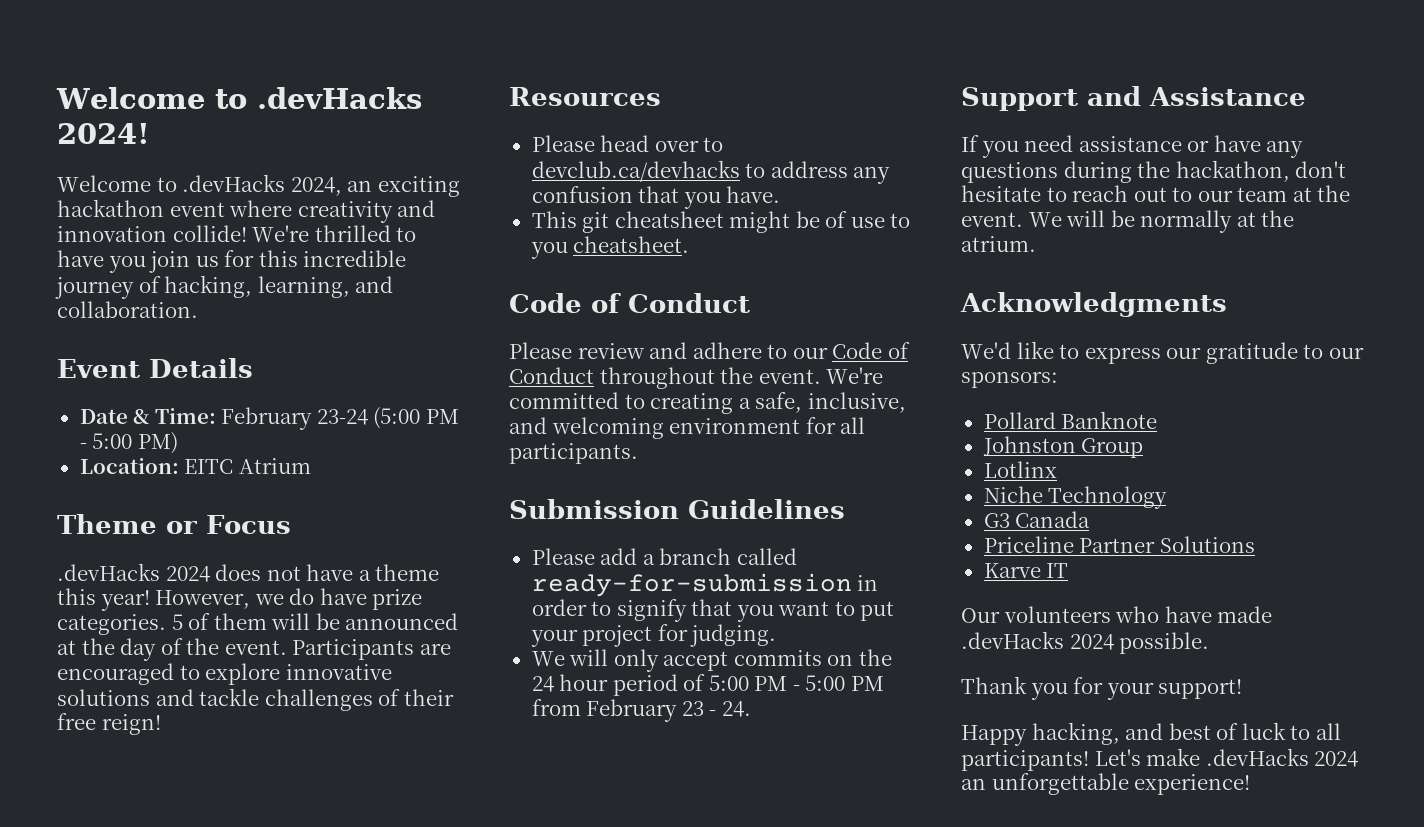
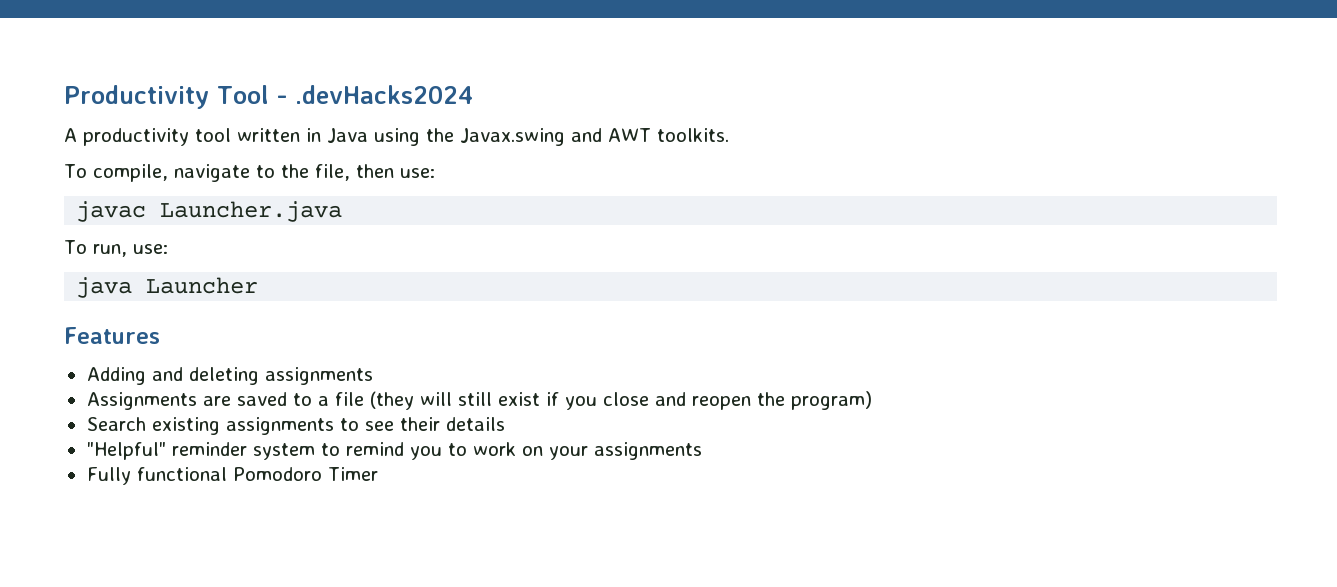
[56,87,422,109] [57,123,150,144] [57,174,460,197] [57,199,436,223] [57,225,417,242] [57,250,407,273] [55,275,394,299] [57,301,198,318] [57,358,253,378] [79,407,459,430] [79,432,178,454] [79,458,311,474] [57,514,291,534] [57,563,440,582] [57,588,423,611] [57,613,459,635] [57,638,451,661] [57,663,392,685] [57,688,454,711] [57,713,161,735] [509,87,661,106] [531,135,724,152] [531,160,891,184] [531,186,781,209] [531,211,911,233] [530,236,690,259] [509,293,750,313] [509,342,910,359] [509,367,884,389] [509,392,906,414] [509,417,866,439] [509,443,638,464] [509,499,845,519] [531,548,797,565] [531,573,879,597] [531,599,895,622] [530,624,777,647] [531,649,892,672] [531,674,884,696] [531,699,751,722] [961,86,1306,111] [961,135,1304,158] [961,160,1347,183] [961,185,1351,202] [961,210,1295,233] [961,236,1036,252] [960,292,1227,317] [961,341,1364,364] [961,371,1058,388] [983,411,1158,429] [982,436,1144,458] [983,461,1057,478] [983,486,1168,509] [983,511,1091,528] [983,536,1255,553] [983,563,1069,578] [961,606,1273,623] [961,631,1210,654] [961,676,1243,700] [961,722,1341,746] [961,748,1359,771] [961,773,1251,795] Welcome to .devHacks 2024! // Welcome to .devHacks 2024, an exciting hackathon event where creativity and innovation collide! We're thrilled to have you join us for this incredible journey of hacking, learning, and collaboration. // Event Details // Date & Time: February 23-24 (5:00 PM - 5:00 PM) // Location: EITC Atrium // Theme or Focus // .devHacks 2024 does not have a theme this year! However, we do have prize categories. 5 of them will be announced at the day of the event. Participants are encouraged to explore innovative solutions and tackle challenges of their free reign! // Resources // Please head over to devclub.ca/devhacks to address any confusion that you have. // This git cheatsheet might be of use to you cheatsheet. // Code of Conduct // Please review and adhere to our Code of Conduct throughout the event. We're committed to creating a safe, inclusive, and welcoming environment for all participants. // Submission Guidelines // Please add a branch called ready-for-submission in order to signify that you want to put your project for judging. // We will only accept commits on the 24 hour period of 5:00 PM - 5:00 PM from February 23 - 24. // Support and Assistance // If you need assistance or have any questions during the hackathon, don't hesitate to reach out to our team at the event. We will be normally at the atrium. // Acknowledgments // We'd like to express our gratitude to our sponsors: // Pollard Banknote // Johnston Group // Lotlinx // Niche Technology // G3 Canada // Priceline Partner Solutions // Karve IT // Our volunteers who have made .devHacks 2024 possible. // Thank you for your support! // Happy hacking, and best of luck to all participants! Let's make .devHacks 2024 an unforgettable experience! -> [64,85,473,109] [64,128,729,146] [64,164,435,182] [76,201,343,222] [64,240,168,257] [76,277,259,298] [64,327,160,344] [86,367,373,385] [86,391,872,410] [86,417,505,435] [86,442,702,460] [86,467,378,485] Productivity Tool - .devHacks2024 // A productivity tool written in Java using the Javax.swing and AWT toolkits. // To compile, navigate to the file, then use: // javac Launcher.java // To run, use: // java Launcher // Features // Adding and deleting assignments // Assignments are saved to a file (they will still exist if you close and reopen the program) // Search existing assignments to see their details // "Helpful" reminder system to remind you to work on your assignments // Fully functional Pomodoro Timer

